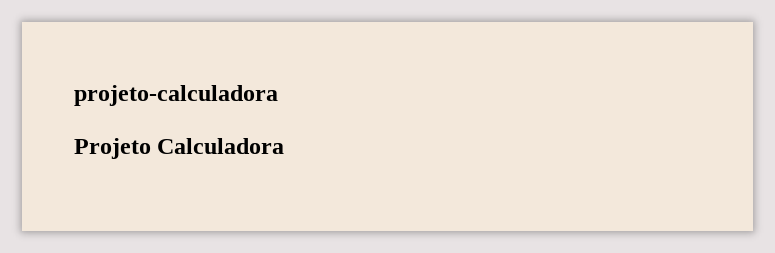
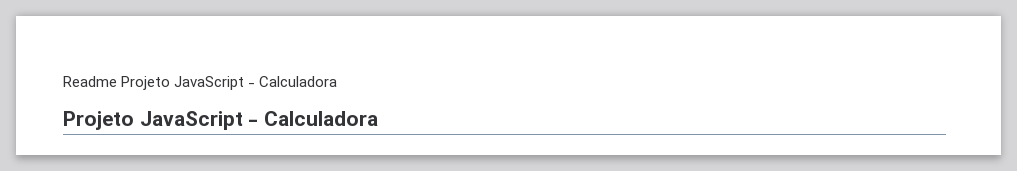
[74,85,278,106] [74,138,151,159] projeto-calculadora // Projeto -> [63,76,338,90] [63,111,259,130] Readme Projeto JavaScript - Calculadora // Projeto JavaScript -

